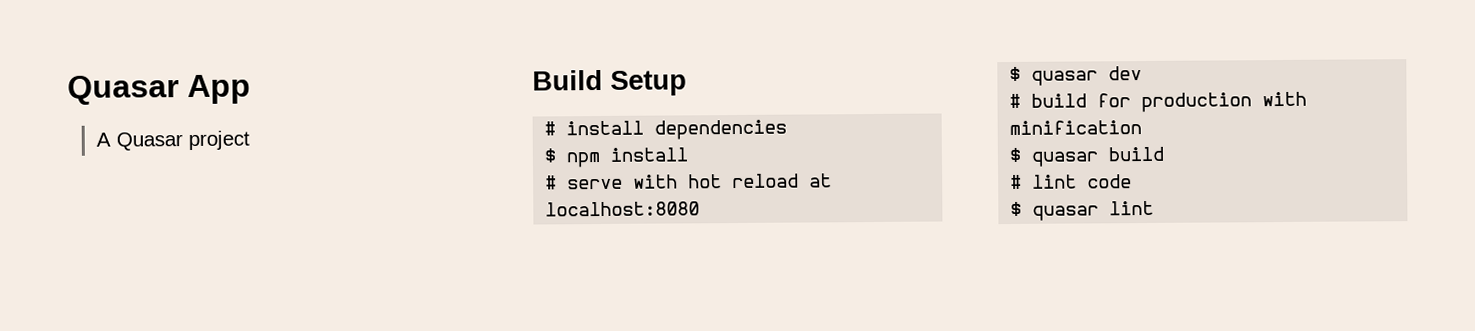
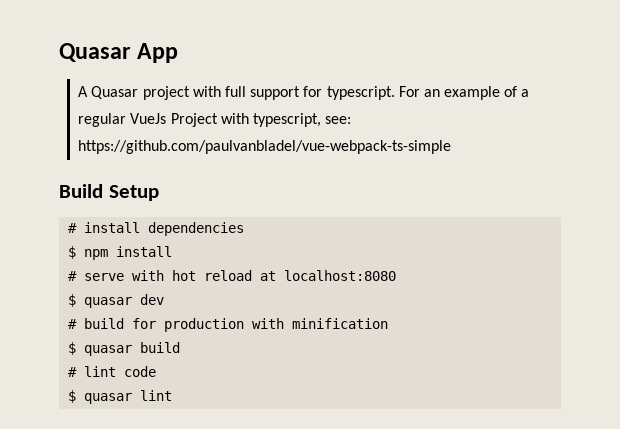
(250, 140) none -> [192,86,530,100] [78,113,352,127] [78,140,452,154] with full support for typescript. For an example of a regular VueJs Project with typescript, see: https://github.com/paulvanbladel/vue-webpack-ts-simple

